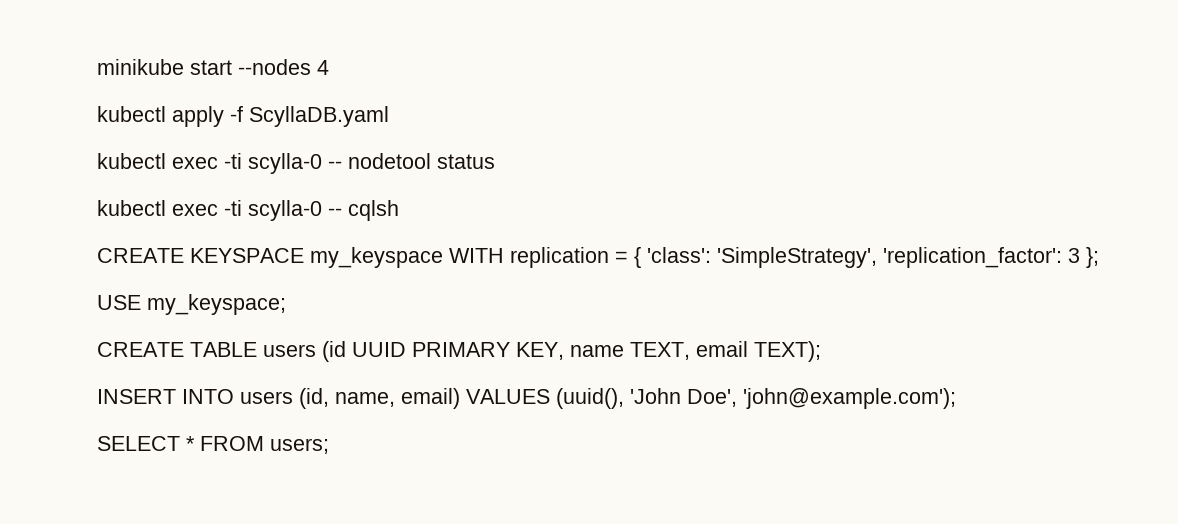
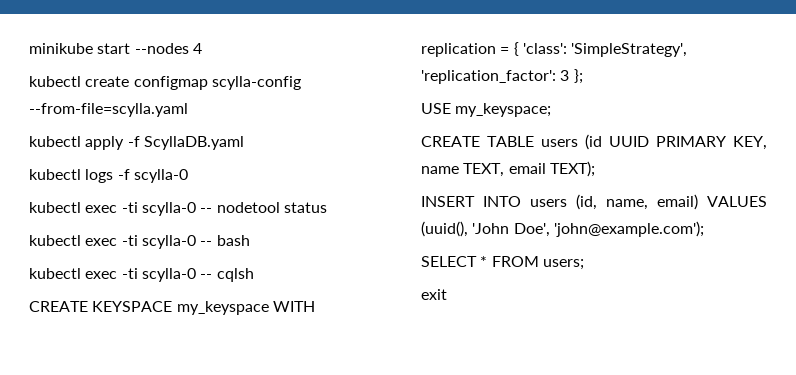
(329, 67) none -> [29,76,301,90] [29,103,188,117] // kubectl create configmap scylla-config --from-file=scylla.yaml
(389, 116) none -> [29,169,188,183] // kubectl logs -f scylla-0
(495, 161) none -> [29,235,250,249] // kubectl exec -ti scylla-0 -- bash
(329, 446) none -> [421,289,447,300] // exit

